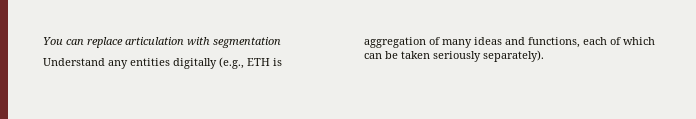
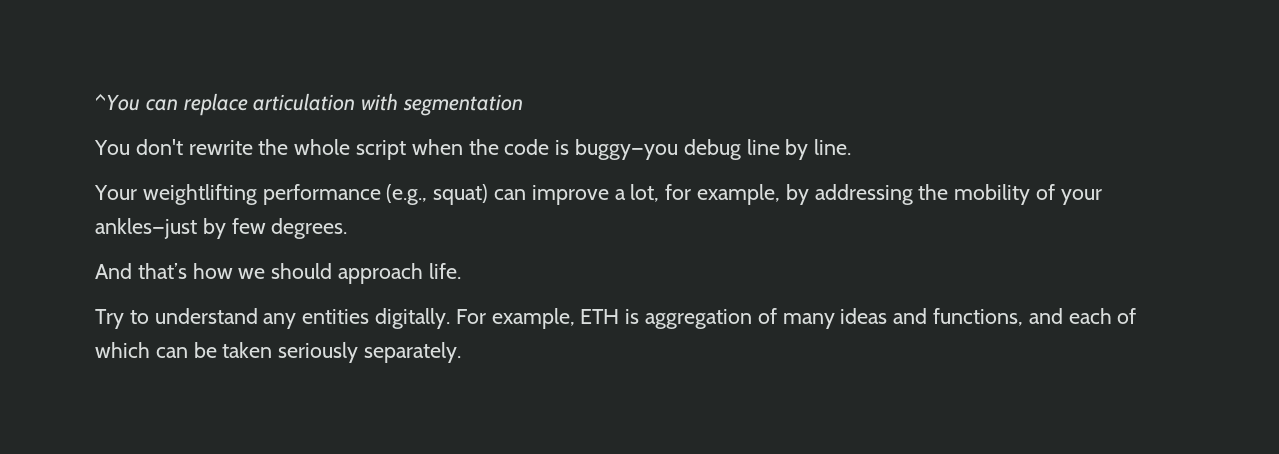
[43,37,63,45] You -> [95,94,140,111] ^You
[43,57,244,69] Understand any entities digitally (e.g., -> [94,139,852,160] [94,184,1102,205] [95,218,348,239] [95,263,461,284] [95,308,575,329] You don't rewrite the whole script when the code is buggy—you debug line by line. // Your weightlifting performance (e.g., squat) can improve a lot, for example, by addressing the mobility of your ankles—just by few degrees. // And that’s how we should approach life. // Try to understand any entities digitally. For example,
(580, 42) none -> [1028,308,1063,324] and
[483,50,544,62] separately). -> [364,342,462,363] separately.

